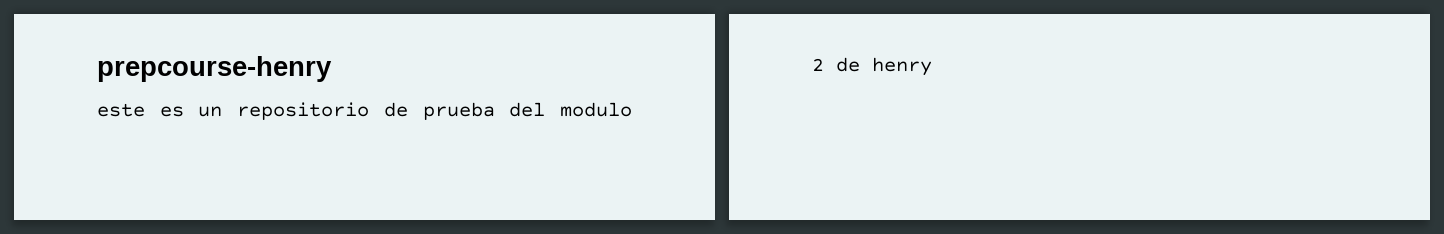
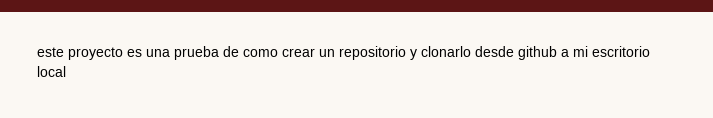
[97,56,332,82] [97,102,632,120] [812,57,932,76] prepcourse-henry // este es un repositorio de prueba del modulo 2 de henry -> [37,46,650,60] [37,66,66,77] este proyecto es una prueba de como crear un repositorio y clonarlo desde github a mi escritorio local

